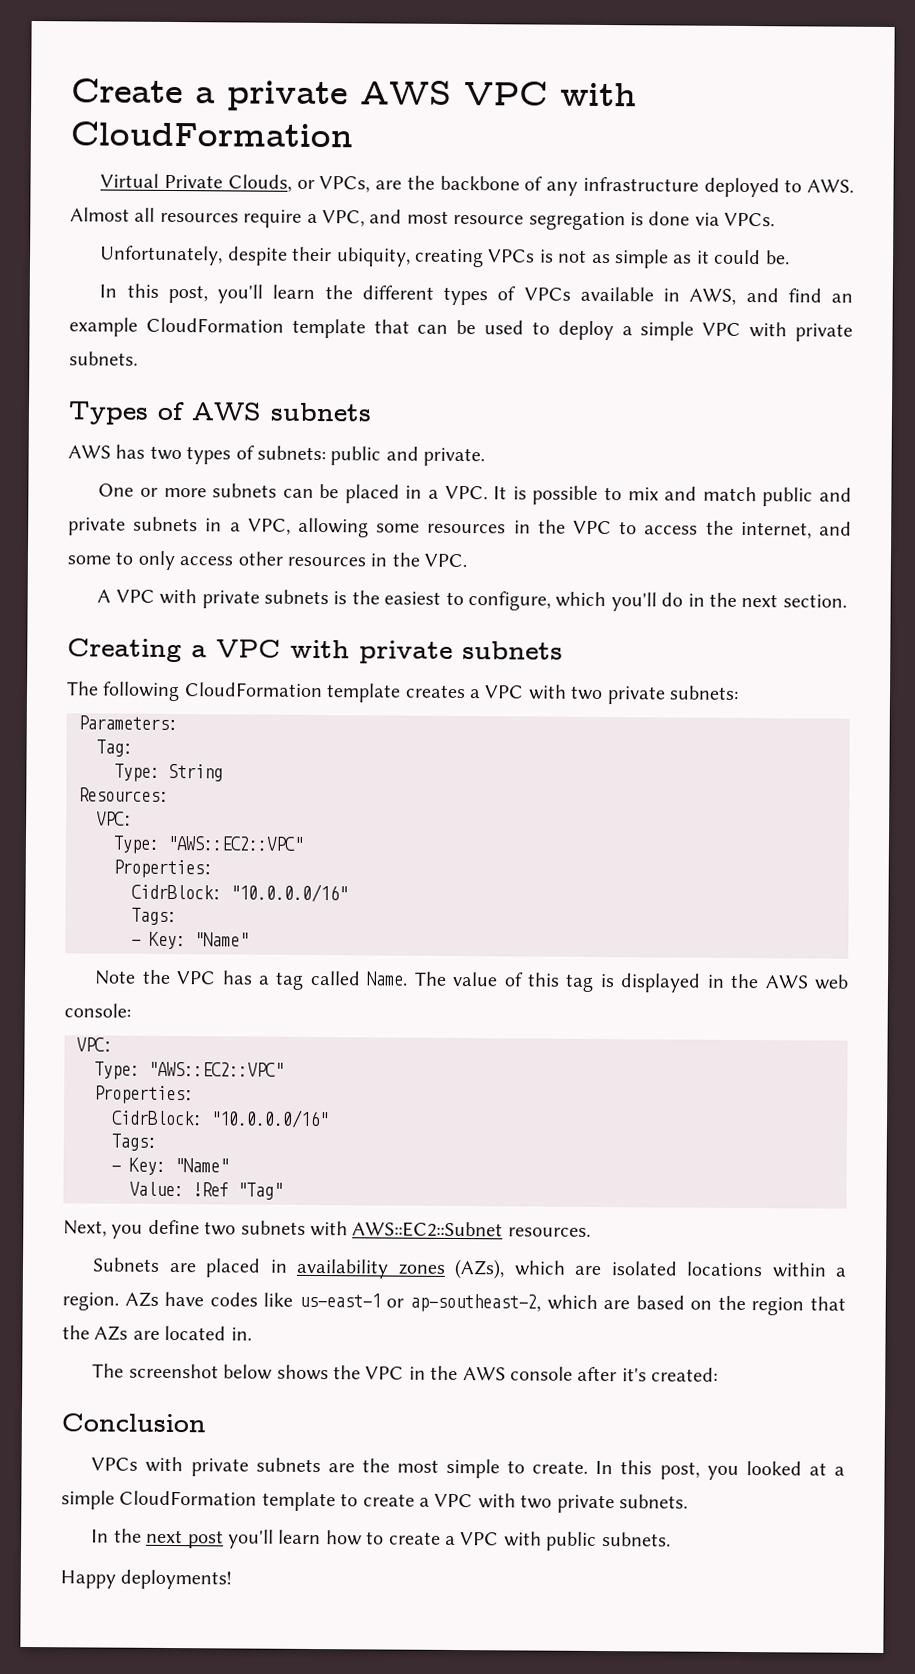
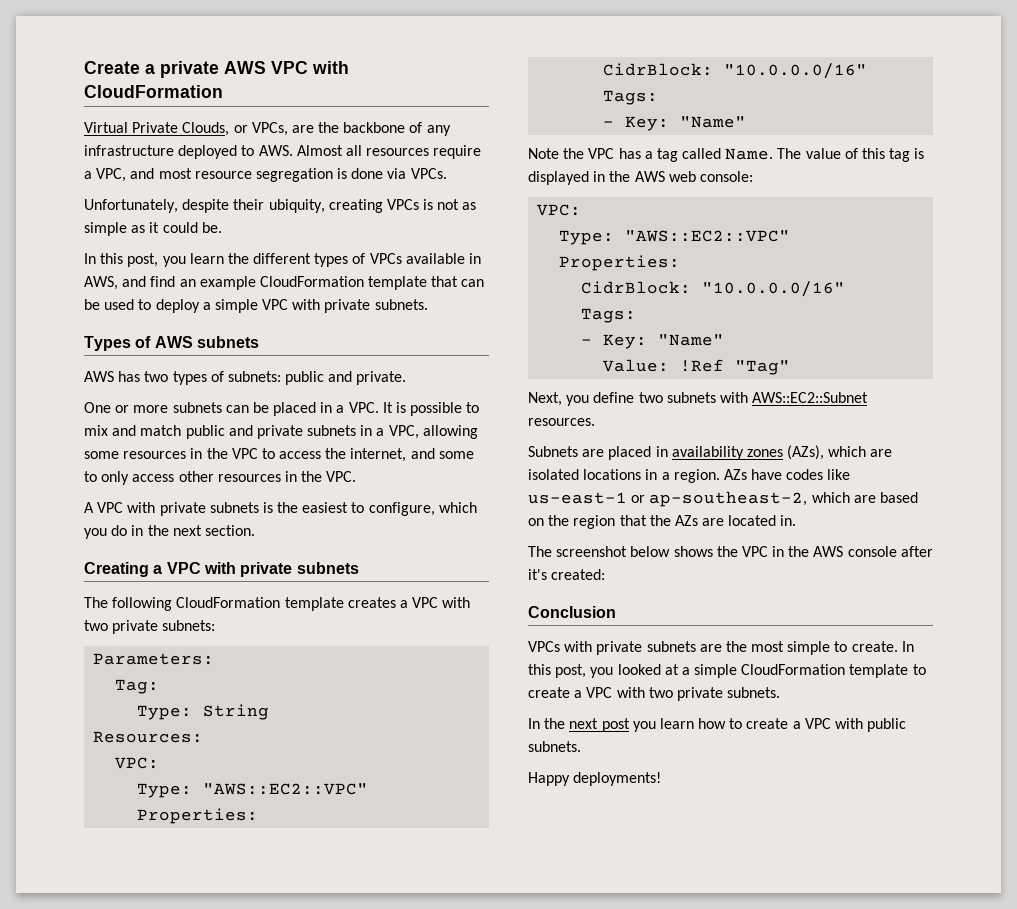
[217,284,264,304] you'll -> [162,256,186,267] you
[610,592,657,612] you'll -> [84,528,107,539] you
[771,1262,827,1278] within -> [645,469,658,480] in
[227,1529,274,1549] you'll -> [632,721,656,732] you

